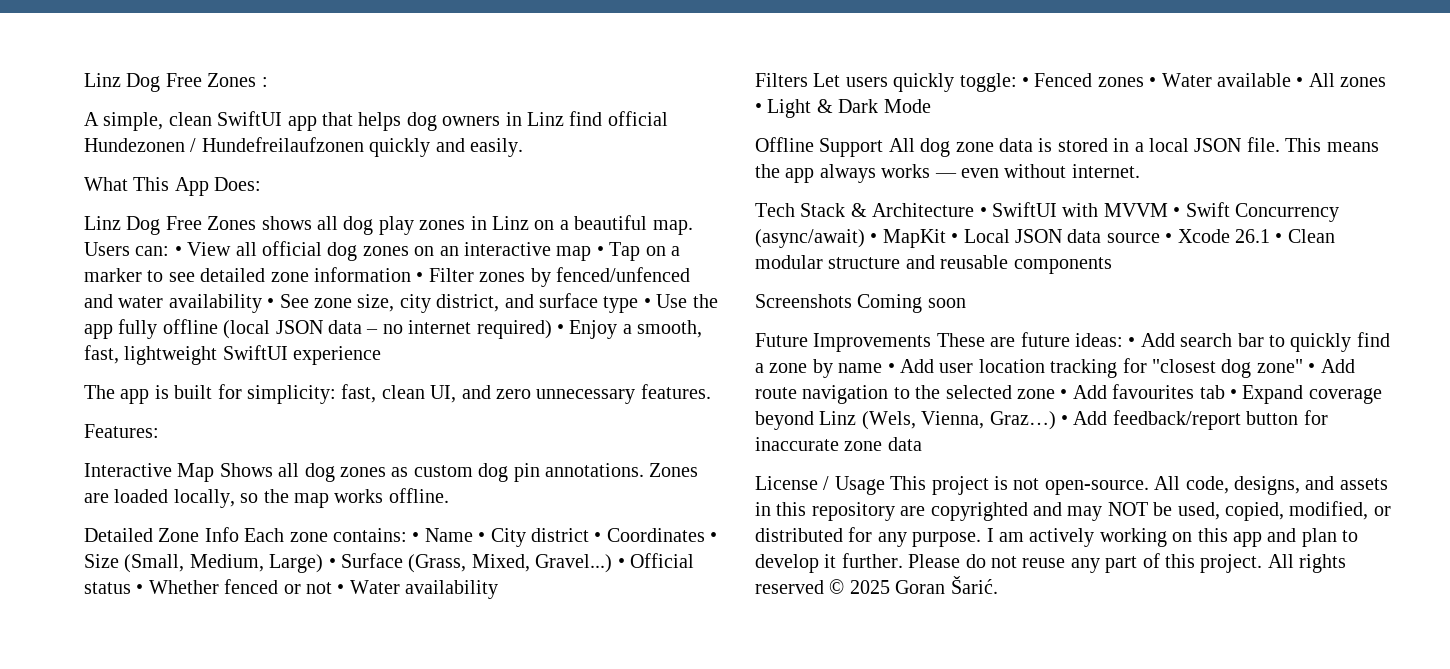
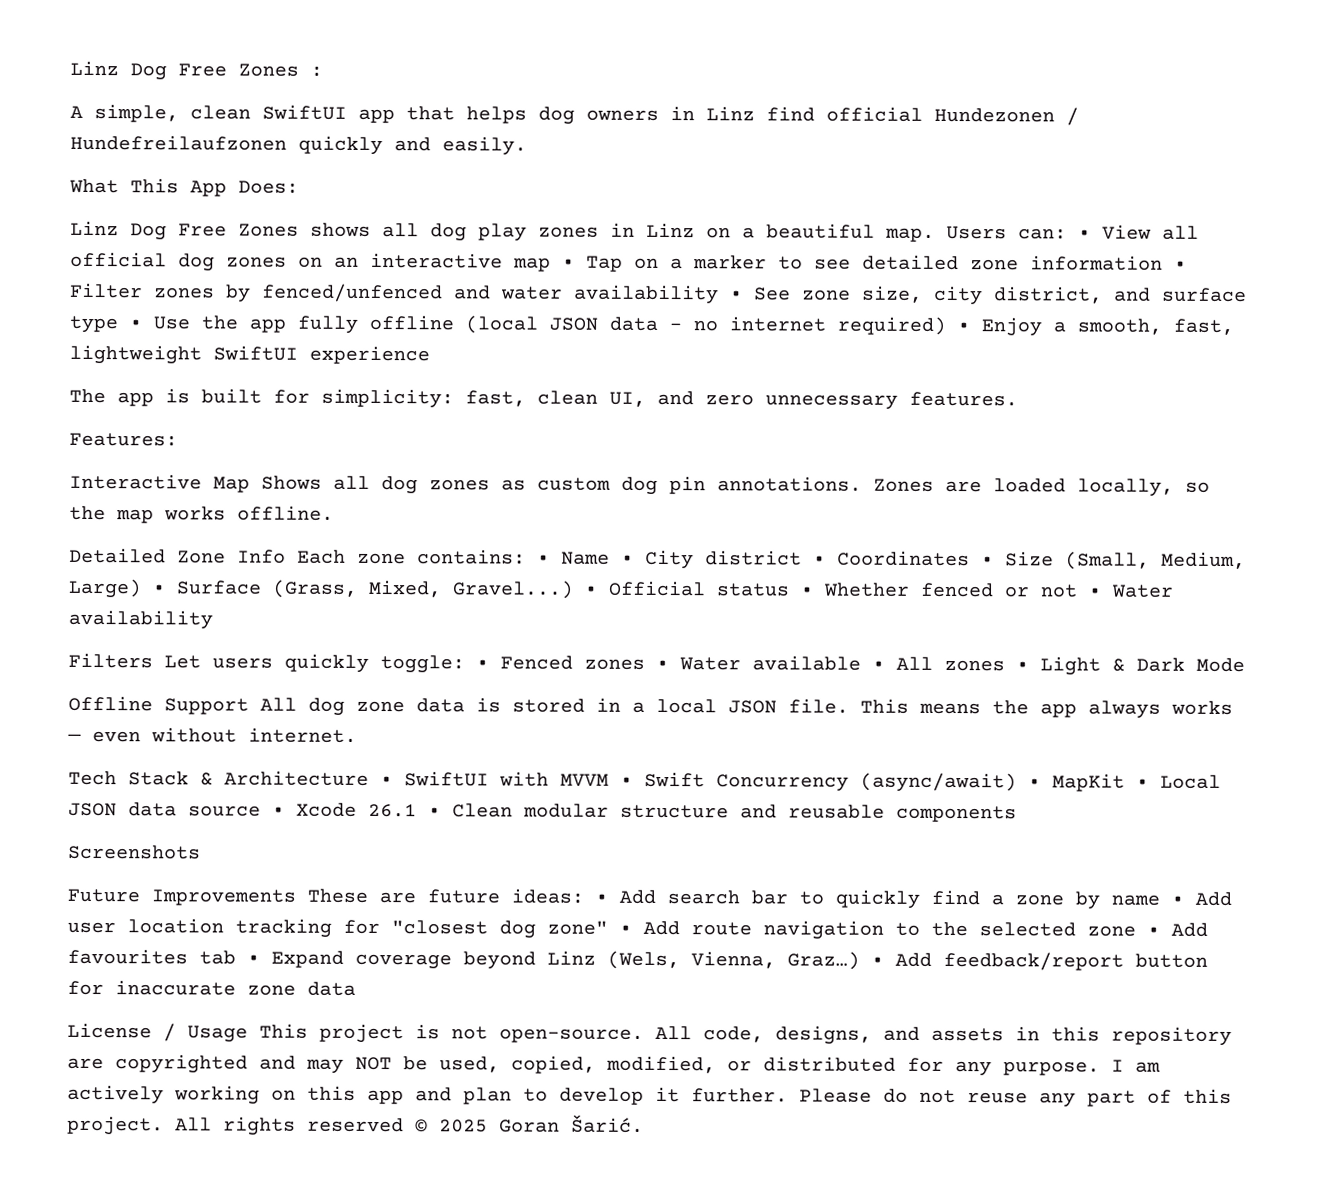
[857,294,966,313] Coming soon -> (201, 852) none

